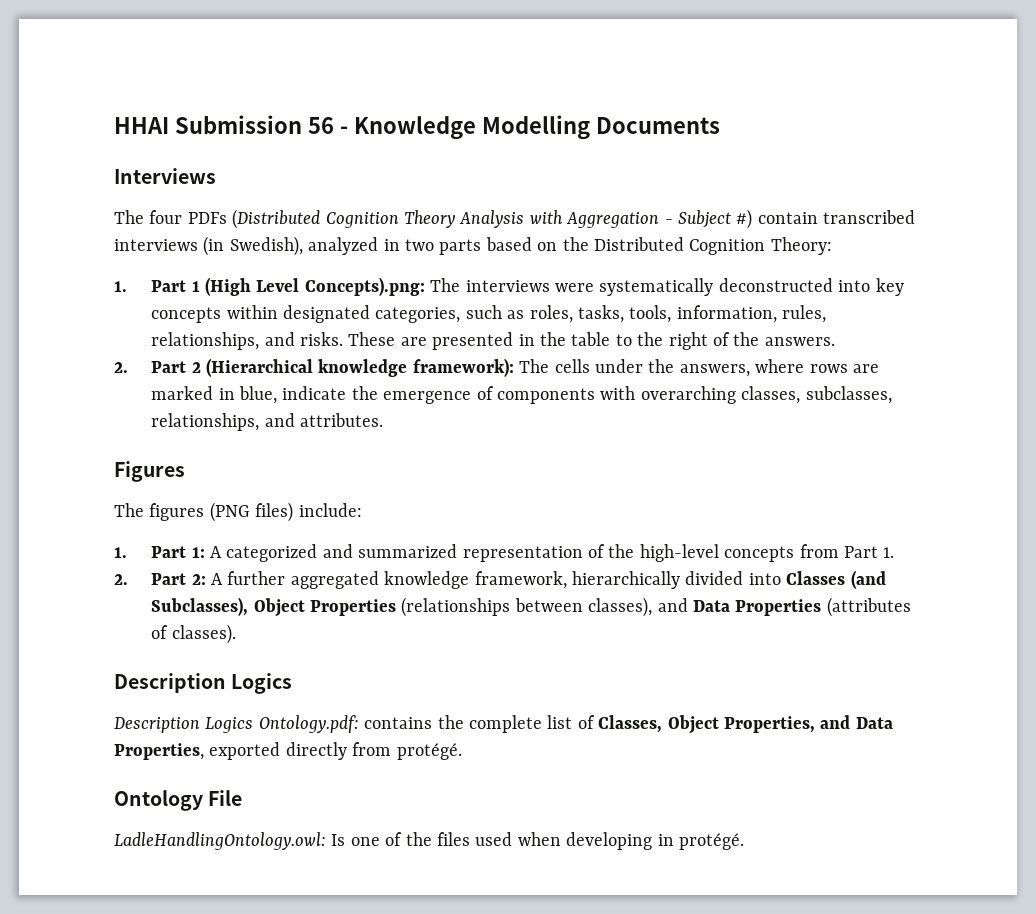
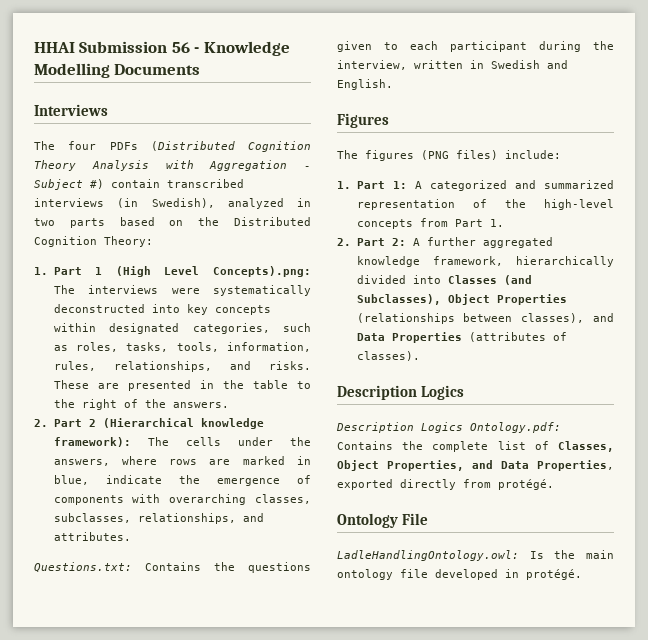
(383, 420) none -> [34,562,311,573] [337,41,614,52] [337,60,568,70] [337,79,393,90] // Questions.txt: Contains the questions given to each participant during the interview, written in Swedish and English.
[364,717,433,729] contains -> [337,441,393,450] Contains
[350,832,653,850] one of the files used when developing -> [554,550,614,559] [337,569,498,580] the main ontology file developed

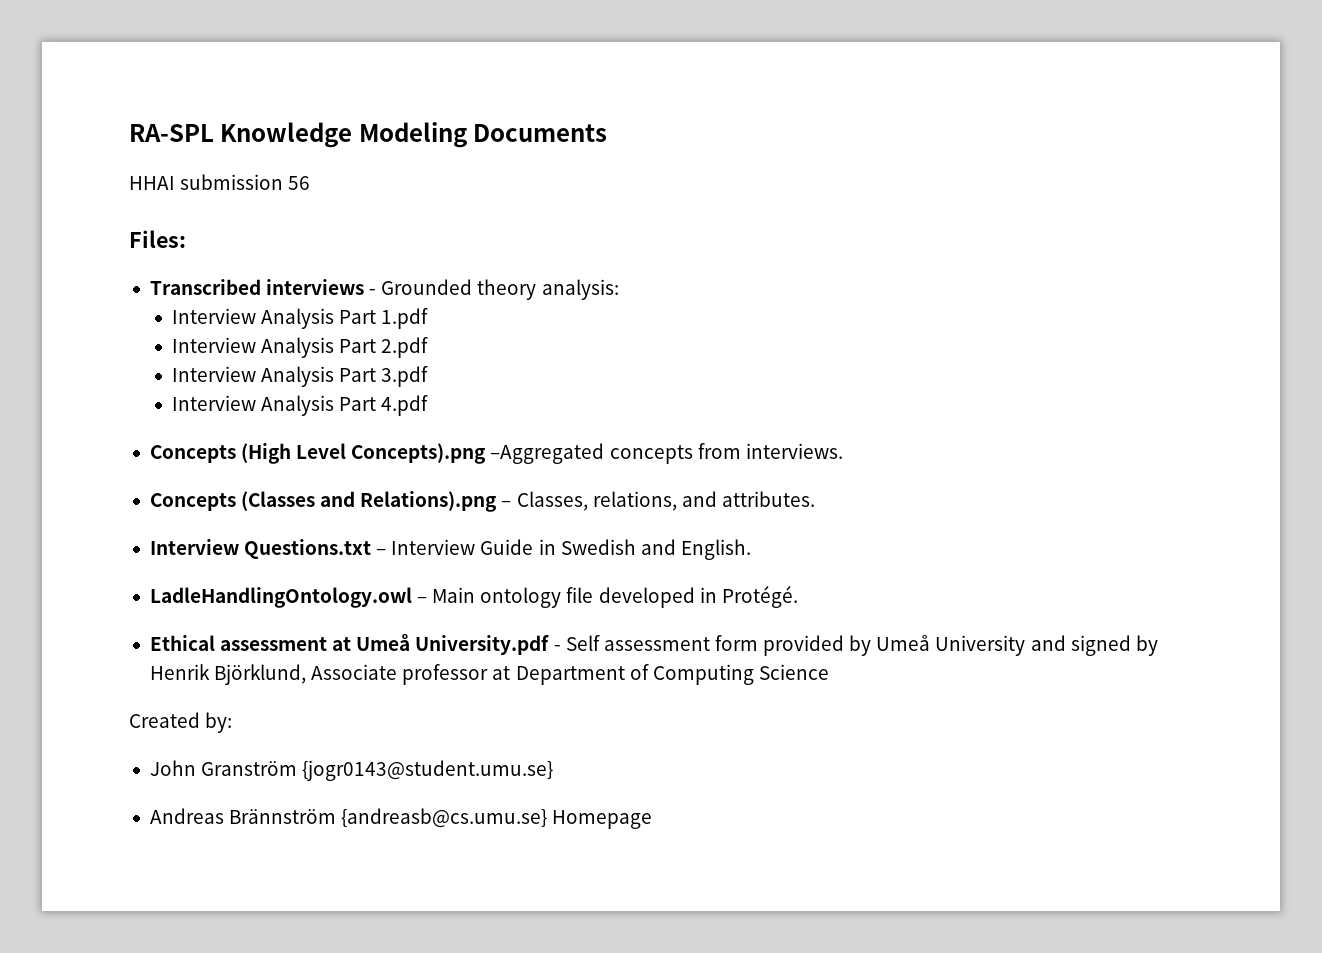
[34,41,290,56] [34,63,201,78] [34,104,108,116] [34,141,311,152] [34,160,311,171] [34,179,244,190] [34,198,311,209] [34,217,311,228] [34,236,153,247] [34,266,311,277] [53,285,311,296] [53,304,271,315] [53,323,311,334] [53,342,311,352] [53,361,311,372] [53,380,312,391] [53,399,229,410] [34,418,264,429] [53,437,311,447] [53,456,311,466] [53,475,311,486] [53,494,311,505] [53,513,264,524] [53,532,131,541] [34,562,311,573] [337,41,614,52] [337,60,568,70] [337,79,393,90] [337,113,389,128] [337,150,561,161] [337,180,614,191] [356,199,614,210] [356,218,504,229] [337,237,553,248] [356,256,614,267] [356,275,532,285] [356,294,567,305] [356,313,614,324] [356,332,567,343] [356,351,420,361] [337,385,465,400] [336,422,561,433] [337,441,614,452] [337,460,614,471] [337,479,554,490] [337,513,429,528] [337,550,614,561] [337,569,582,580] HHAI Submission 56 - Knowledge Modelling Documents // Interviews // The four PDFs (Distributed Cognition Theory Analysis with Aggregation - Subject #) contain transcribed interviews (in Swedish), analyzed in two parts based on the Distributed Cognition Theory: // 1. Part 1 (High Level Concepts).png: The interviews were systematically deconstructed into key concepts within designated categories, such as roles, tasks, tools, information, rules, relationships, and risks. These are presented in the table to the right of the answers. // 2. Part 2 (Hierarchical knowledge framework): The cells under the answers, where rows are marked in blue, indicate the emergence of components with overarching classes, subclasses, relationships, and attributes. // Questions.txt: Contains the questions given to each participant during the interview, written in Swedish and English. // Figures // The figures (PNG files) include: // 1. Part 1: A categorized and summarized representation of the high-level concepts from Part 1. // 2. Part 2: A further aggregated knowledge framework, hierarchically divided into Classes (and Subclasses), Object Properties (relationships between classes), and Data Properties (attributes of classes). // Description Logics // Description Logics Ontology.pdf: Contains the complete list of Classes, Object Properties, and Data Properties, exported directly from protégé. // Ontology File // LadleHandlingOntology.owl: Is the main ontology file developed in protégé. -> [129,122,608,148] [129,174,311,190] [129,230,186,248] [149,279,619,300] [171,308,429,329] [171,337,429,358] [171,366,429,387] [171,395,429,416] [149,443,843,464] [149,491,815,512] [149,539,751,560] [149,586,798,608] [149,634,1158,656] [149,664,829,685] [129,712,233,733] [149,760,554,781] [149,808,653,829] RA-SPL Knowledge Modeling Documents // HHAI submission 56 // Files: // Transcribed interviews - Grounded theory analysis: // Interview Analysis Part 1.pdf // Interview Analysis Part 2.pdf // Interview Analysis Part 3.pdf // Interview Analysis Part 4.pdf // Concepts (High Level Concepts).png –Aggregated concepts from interviews. // Concepts (Classes and Relations).png – Classes, relations, and attributes. // Interview Questions.txt – Interview Guide in Swedish and English. // LadleHandlingOntology.owl – Main ontology file developed in Protégé. // Ethical assessment at Umeå University.pdf - Self assessment form provided by Umeå University and signed by Henrik Björklund, Associate professor at Department of Computing Science // Created by: // John Granström {jogr0143@student.umu.se} // Andreas Brännström {andreasb@cs.umu.se} Homepage

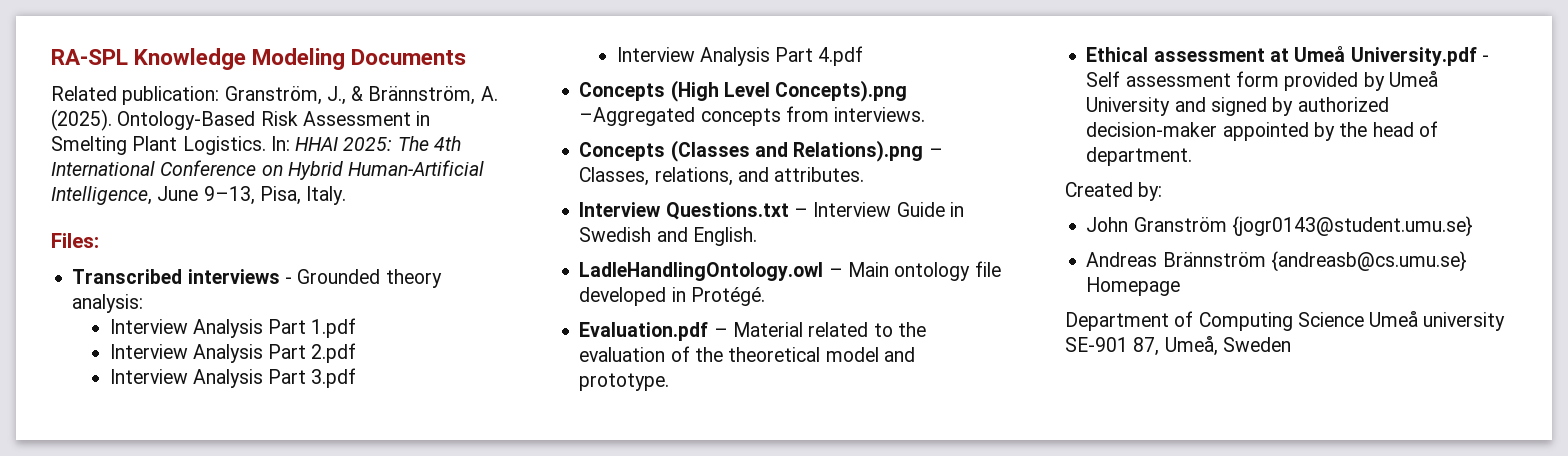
[129,174,311,190] HHAI submission 56 -> [51,86,498,105] [51,109,431,131] [51,136,461,155] [51,160,485,180] [51,186,347,205] Related publication: Granström, J., & Brännström, A. (2025). Ontology-Based Risk Assessment in Smelting Plant Logistics. In: HHAI 2025: The 4th International Conference on Hybrid Human-Artificial Intelligence, June 9–13, Pisa, Italy.
(798, 597) none -> [579,322,926,341] [579,346,915,362] [579,373,670,391] // Evaluation.pdf – Material related to the evaluation of the theoretical model and prototype.
[149,664,829,685] Henrik Björklund, Associate professor at Department of Computing Science -> [1297,97,1389,112] [1086,121,1438,141] [1086,147,1193,166] authorized decision-maker appointed by the head of department.
(653, 819) none -> [1065,311,1506,331] [1065,336,1291,356] // Department of Computing Science Umeå university SE-901 87, Umeå, Sweden

